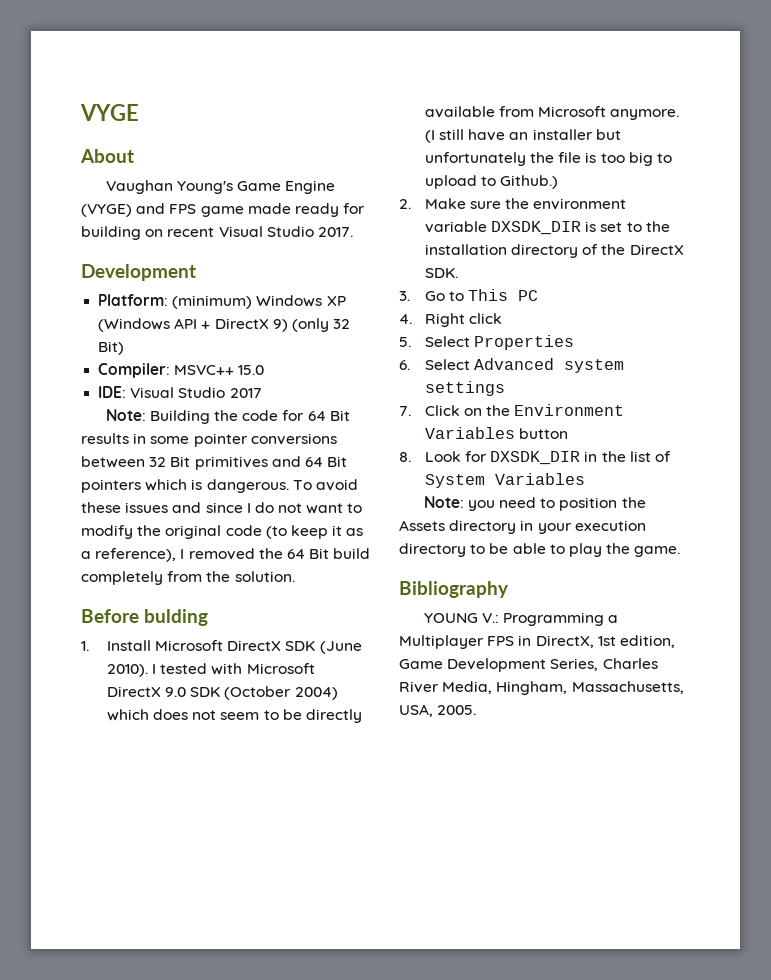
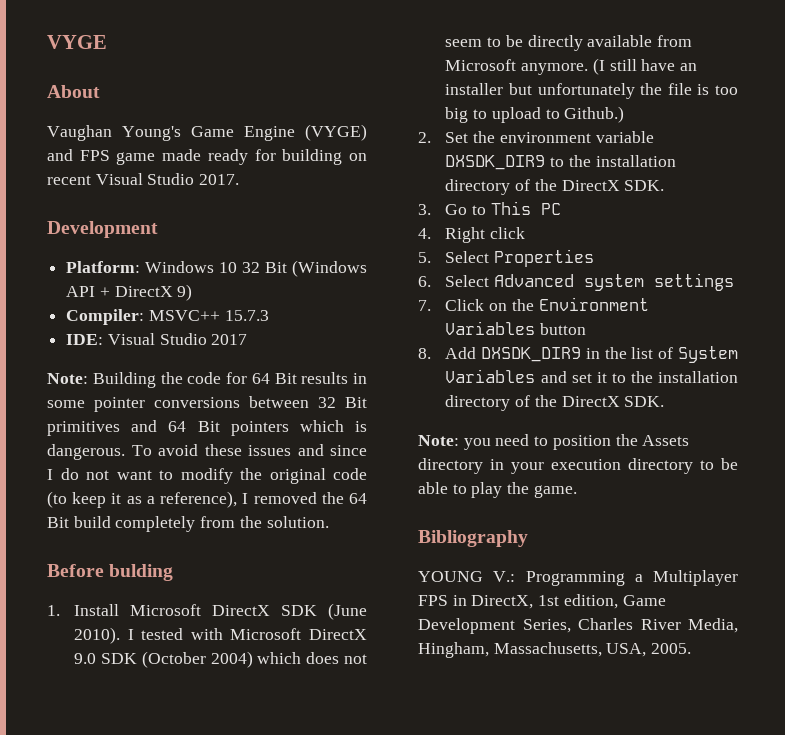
[172,295,346,309] (minimum) Windows XP -> [145,261,288,273] Windows 10 32 Bit
[291,318,351,332] [98,341,125,355] (only 32 Bit) -> (193, 292) none
[238,365,265,375] 15.0 -> [224,310,269,321] 15.7.3
[424,198,502,209] Make sure -> [445,132,469,143] Set
[491,221,623,235] DXSDK_DIR is set -> [445,155,546,170] DXSDK_DIR9
[424,451,581,465] Look for DXSDK_DIR -> [445,347,582,362] Add DXSDK_DIR9
(585, 479) none -> [540,371,738,383] [445,395,665,411] and set it to the installation directory of the DirectX SDK.

